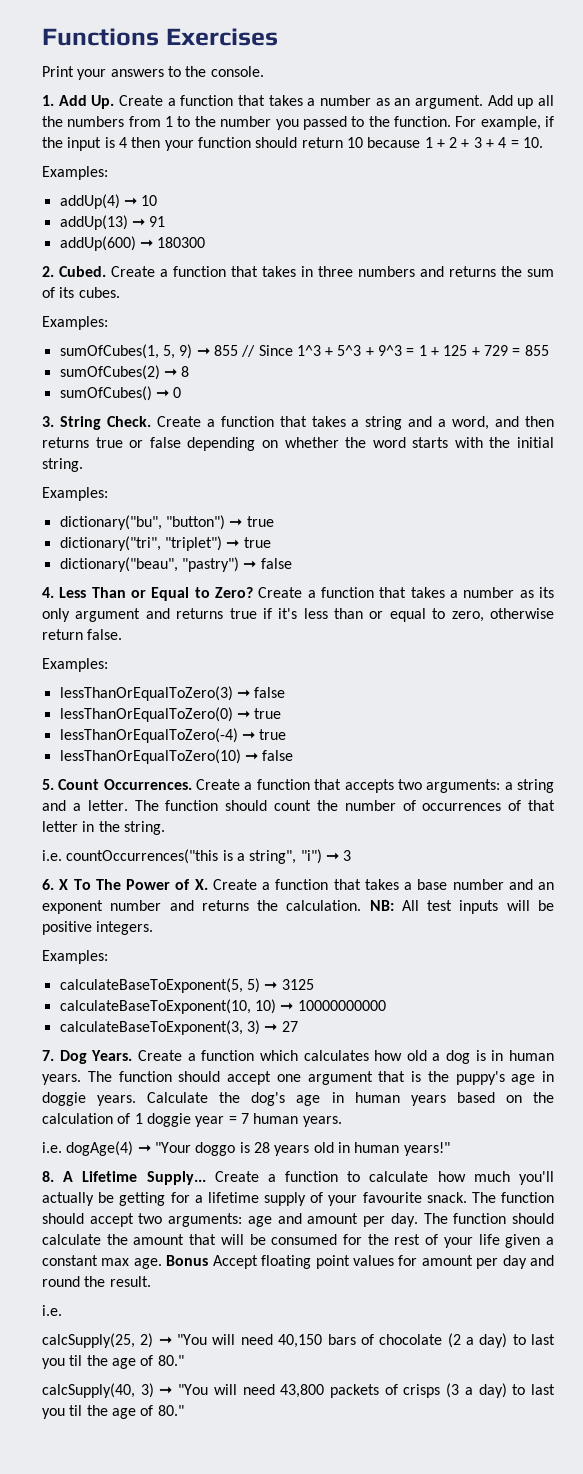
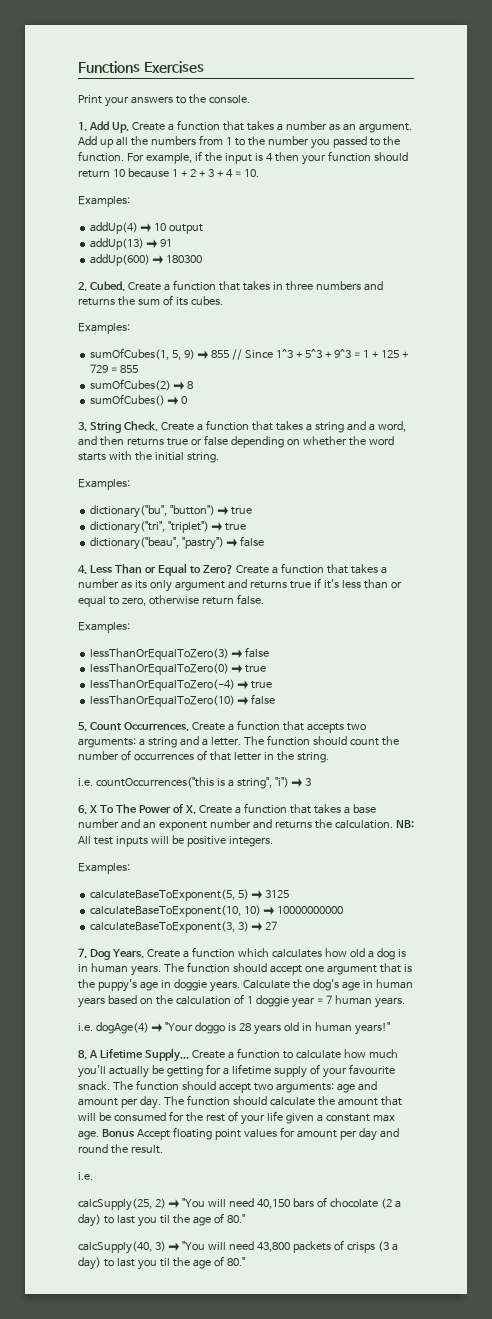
(158, 200) none -> [169,224,204,234] output

